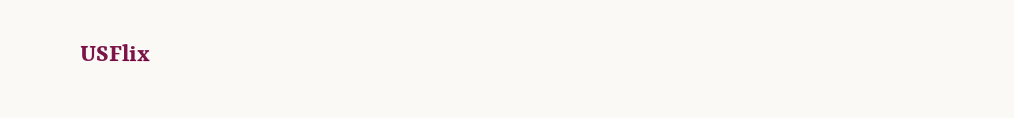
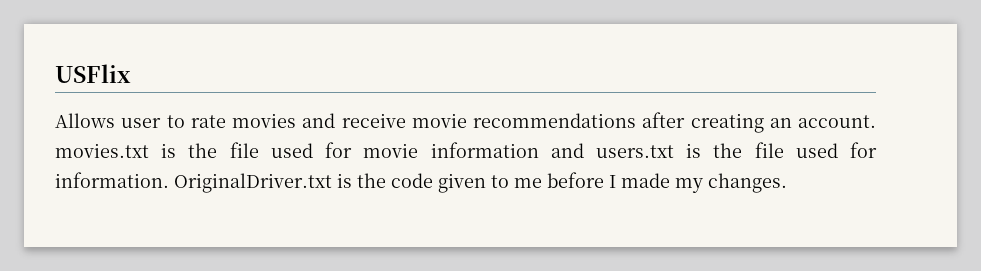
(151, 52) none -> [55,112,876,133] [55,142,877,158] [55,172,787,193] // Allows user to rate movies and receive movie recommendations after creating an account. movies.txt is the file used for movie information and users.txt is the file used for information. OriginalDriver.txt is the code given to me before I made my changes.

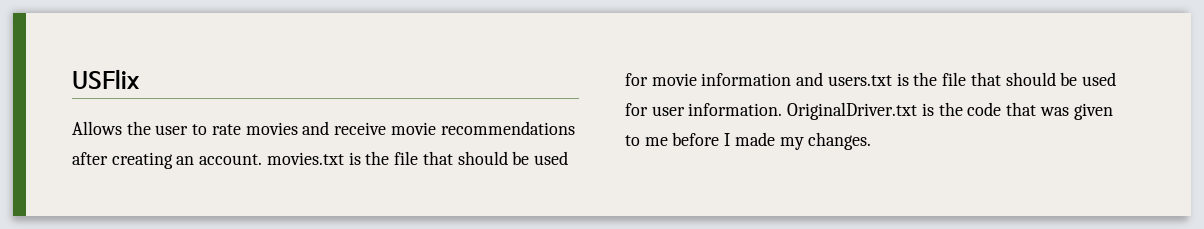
(115, 120) none -> [126,121,151,135] the
(259, 150) none -> [422,151,530,165] that should be
[795,142,877,158] used for -> [970,72,1116,86] [625,103,685,116] that should be used for user
(433, 180) none -> [1006,102,1069,116] that was

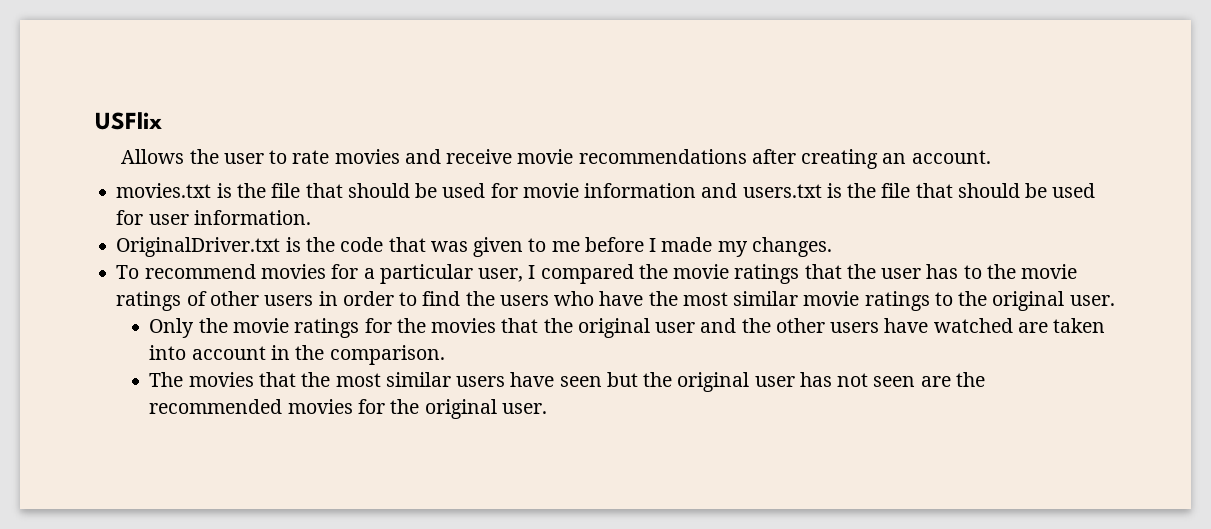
(263, 159) none -> (991, 157) //
(783, 109) none -> (311, 217) //
(872, 141) none -> [116,264,1078,284] [116,291,1115,311] [149,318,1106,338] [149,345,445,365] [149,372,985,392] [149,399,547,419] // To recommend movies for a particular user, I compared the movie ratings that the user has to the movie ratings of other users in order to find the users who have the most similar movie ratings to the original user. // Only the movie ratings for the movies that the original user and the other users have watched are taken into account in the comparison. // The movies that the most similar users have seen but the original user has not seen are the recommended movies for the original user.

